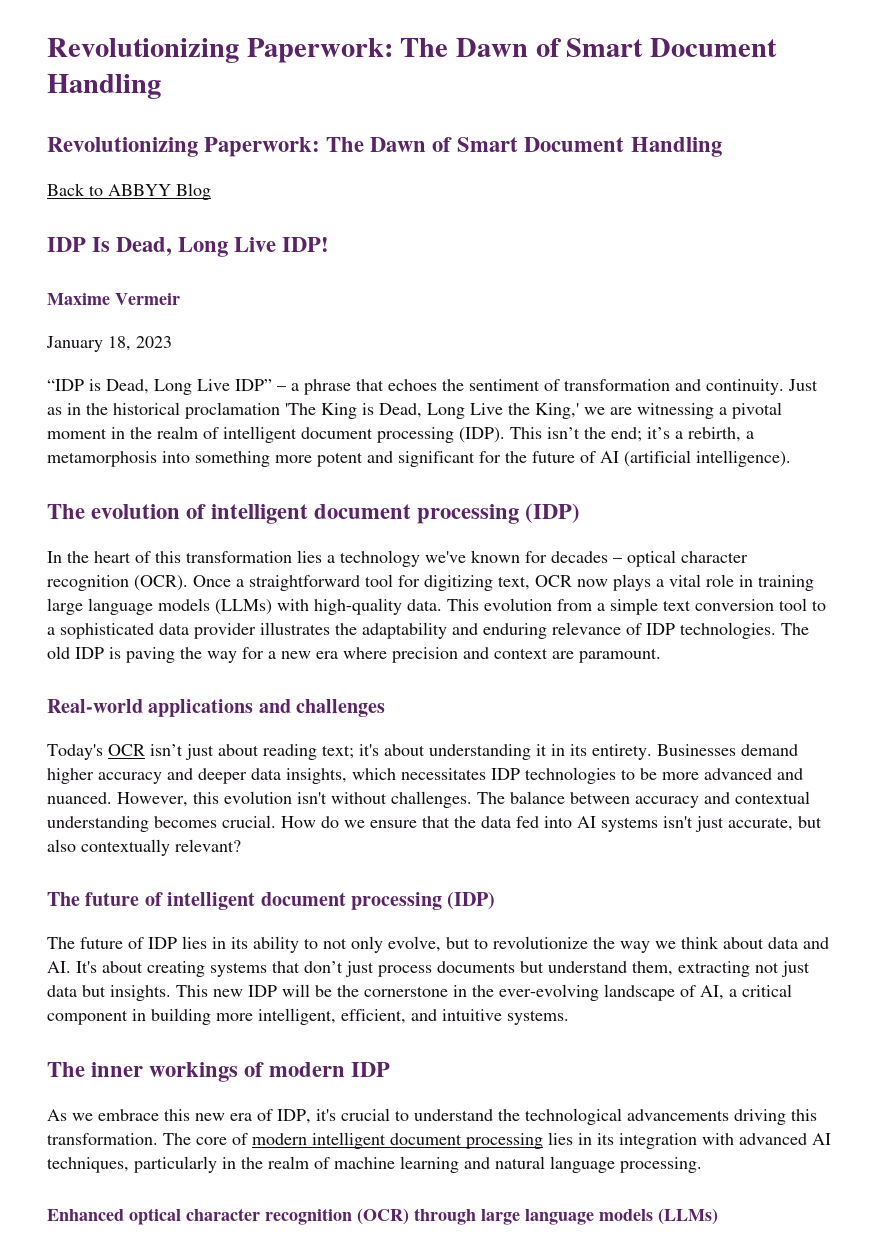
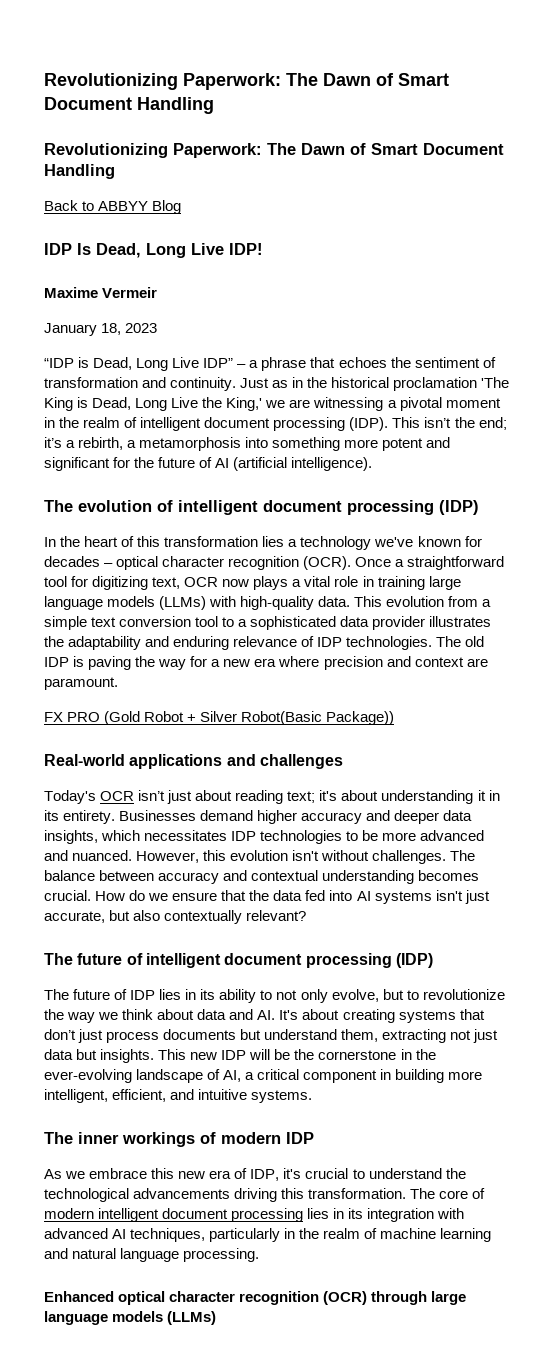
(661, 655) none -> [44,711,395,725] // FX PRO (Gold Robot + Silver Robot(Basic Package))

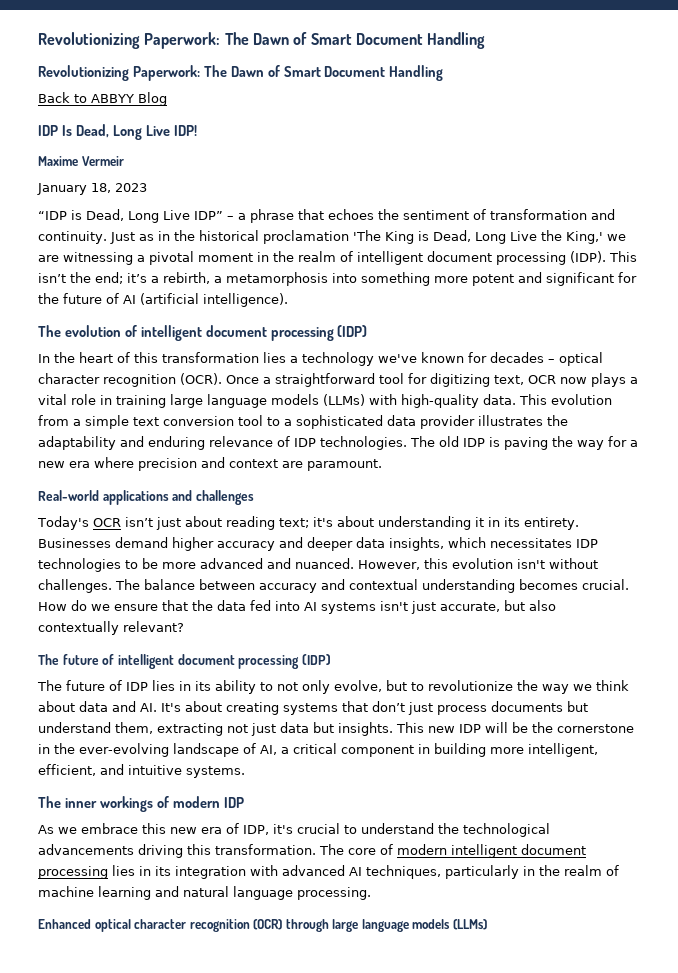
[44,711,395,725] // FX PRO (Gold Robot + Silver Robot(Basic Package)) -> (382, 465) none

